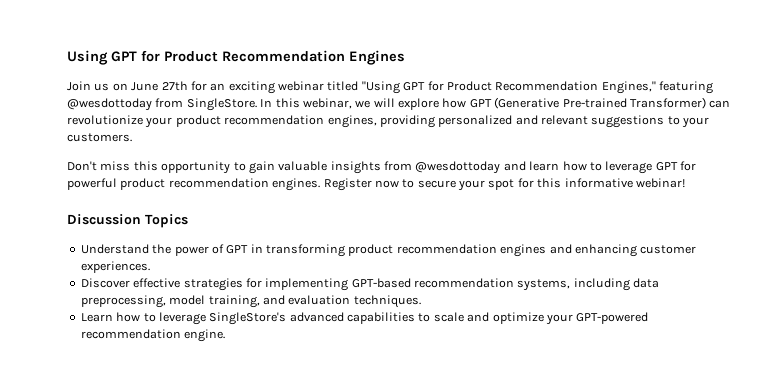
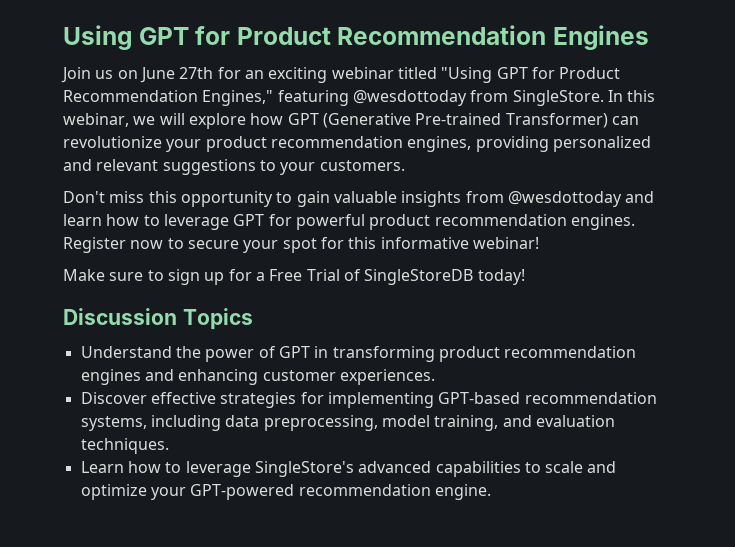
(685, 183) none -> [63,269,525,285] // Make sure to sign up for a Free Trial of SingleStoreDB today!

